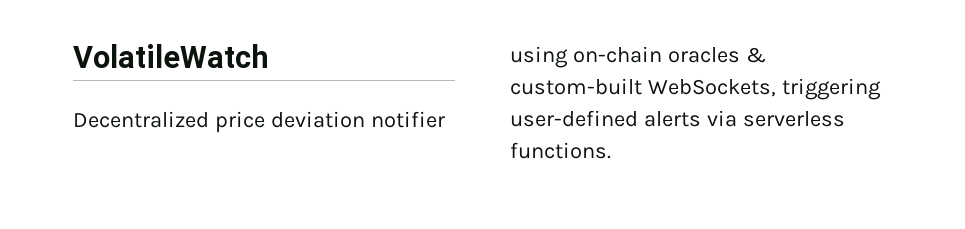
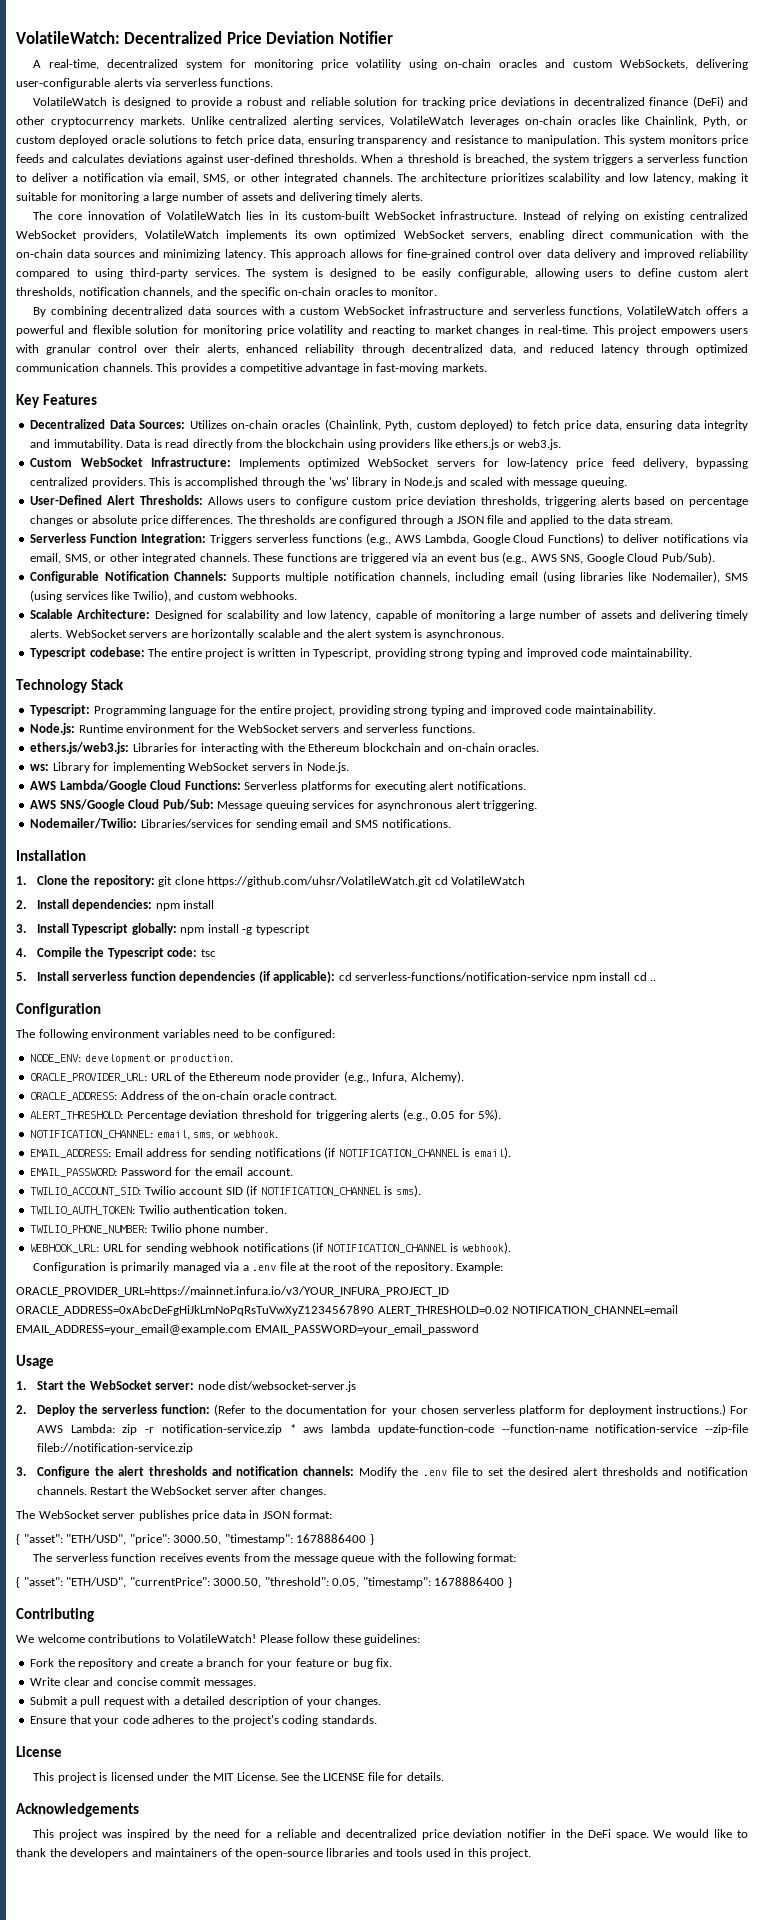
[73,44,269,68] [73,111,445,133] [510,46,766,68] [510,78,881,100] [510,110,845,127] [510,142,611,159] VolatileWatch // Decentralized price deviation notifier using on-chain oracles & custom-built WebSockets, triggering user-defined alerts via serverless functions. -> [16,31,393,44] [33,59,748,70] [16,78,274,89] [33,96,748,108] [16,116,748,127] [16,135,749,146] [16,154,748,165] [16,173,749,184] [16,192,423,203] [33,211,749,222] [16,230,748,241] [16,249,749,260] [16,268,750,279] [16,287,437,298] [33,306,748,317] [16,325,749,336] [16,344,749,355] [16,363,487,374] [16,394,98,408] [30,419,749,431] [30,439,562,450] [30,457,749,469] [30,477,627,488] [30,495,748,507] [30,515,674,526] [30,533,748,545] [30,552,715,564] [30,571,748,583] [30,590,298,602] [30,609,748,621] [30,629,504,640] [30,647,692,659] [16,679,125,693] [30,704,656,716] [30,723,475,735] [30,742,540,754] [30,762,349,773] [30,780,526,792] [30,799,538,811] [30,818,451,830] [16,850,86,861] [16,875,526,887] [16,899,215,911] [16,923,310,935] [16,947,216,959] [16,971,657,983] [16,1003,101,1017] [16,1029,335,1040] [30,1054,233,1064] [30,1071,464,1083] [30,1091,338,1101] [30,1109,502,1121] [30,1130,279,1140] [30,1147,511,1159] [30,1167,293,1177] [30,1185,421,1197] [30,1205,287,1215] [30,1224,268,1235] [30,1242,511,1254] [33,1262,504,1273] [16,1286,449,1297] [16,1305,679,1316] [16,1324,479,1335] [16,1355,54,1369] [16,1380,357,1392] [16,1404,749,1416] [36,1424,749,1435] [36,1443,193,1454] [16,1466,749,1478] [36,1486,326,1497] [16,1510,333,1521] [16,1534,374,1545] [33,1553,517,1564] [16,1577,512,1588] [16,1608,94,1622] [16,1634,421,1645] [30,1658,393,1669] [30,1677,256,1688] [30,1696,382,1707] [30,1715,377,1726] [16,1746,62,1757] [33,1772,444,1783] [16,1803,139,1817] [33,1829,749,1840] [16,1848,532,1859] VolatileWatch: Decentralized Price Deviation Notifier // A real-time, decentralized system for monitoring price volatility using on-chain oracles and custom WebSockets, delivering user-configurable alerts via serverless functions. // VolatileWatch is designed to provide a robust and reliable solution for tracking price deviations in decentralized finance (DeFi) and other cryptocurrency markets. Unlike centralized alerting services, VolatileWatch leverages on-chain oracles like Chainlink, Pyth, or custom deployed oracle solutions to fetch price data, ensuring transparency and resistance to manipulation. This system monitors price feeds and calculates deviations against user-defined thresholds. When a threshold is breached, the system triggers a serverless function to deliver a notification via email, SMS, or other integrated channels. The architecture prioritizes scalability and low latency, making it suitable for monitoring a large number of assets and delivering timely alerts. // The core innovation of VolatileWatch lies in its custom-built WebSocket infrastructure. Instead of relying on existing centralized WebSocket providers, VolatileWatch implements its own optimized WebSocket servers, enabling direct communication with the on-chain data sources and minimizing latency. This approach allows for fine-grained control over data delivery and improved reliability compared to using third-party services. The system is designed to be easily configurable, allowing users to define custom alert thresholds, notification channels, and the specific on-chain oracles to monitor. // By combining decentralized data sources with a custom WebSocket infrastructure and serverless functions, VolatileWatch offers a powerful and flexible solution for monitoring price volatility and reacting to market changes in real-time. This project empowers users with granular control over their alerts, enhanced reliability through decentralized data, and reduced latency through optimized communication channels. This provides a competitive advantage in fast-moving markets. // Key Features // Decentralized Data Sources: Utilizes on-chain oracles (Chainlink, Pyth, custom deployed) to fetch price data, ensuring data integrity and immutability. Data is read directly from the blockchain using providers like ethers.js or web3.js. // Custom WebSocket Infrastructure: Implements optimized WebSocket servers for low-latency price feed delivery, bypassing centralized providers. This is accomplished through the 'ws' library in Node.js and scaled with message queuing. // User-Defined Alert Thresholds: Allows users to configure custom price deviation thresholds, triggering alerts based on percentage changes or absolute price differences. The thresholds are configured through a JSON file and applied to the data stream. // Serverless Function Integration: Triggers serverless functions (e.g., AWS Lambda, Google Cloud Functions) to deliver notifications via email, SMS, or other integrated channels. These functions are triggered via an event bus (e.g., AWS SNS, Google Cloud Pub/Sub). // Configurable Notification Channels: Supports multiple notification channels, including email (using libraries like Nodemailer), SMS (using services like Twilio), and custom webhooks. // Scalable Architecture: Designed for scalability and low latency, capable of monitoring a large number of assets and delivering timely alerts. WebSocket servers are horizontally scalable and the alert system is asynchronous. // Typescript codebase: The entire project is written in Typescript, providing strong typing and improved code maintainability. // Technology Stack // Typescript: Programming language for the entire project, providing strong typing and improved code maintainability. // Node.js: Runtime environment for the WebSocket servers and serverless functions. // ethers.js/web3.js: Libraries for interacting with the Ethereum blockchain and on-chain oracles. // ws: Library for implementing WebSocket servers in Node.js. // AWS Lambda/Google Cloud Functions: Serverless platforms for executing alert notifications. // AWS SNS/Google Cloud Pub/Sub: Message queuing services for asynchronous alert triggering. // Nodemailer/Twilio: Libraries/services for sending email and SMS notifications. // Installation // 1. Clone the repository: git clone https://github.com/uhsr/VolatileWatch.git cd VolatileWatch // 2. Install dependencies: npm install // 3. Install Typescript globally: npm install -g typescript // 4. Compile the Typescript code: tsc // 5. Install serverless function dependencies (if applicable): cd serverless-functions/notification-service npm install cd .. // Configuration // The following environment variables need to be configured: // NODE_ENV: development or production. // ORACLE_PROVIDER_URL: URL of the Ethereum node provider (e.g., Infura, Alchemy). // ORACLE_ADDRESS: Address of the on-chain oracle contract. // ALERT_THRESHOLD: Percentage deviation threshold for triggering alerts (e.g., 0.05 for 5%). // NOTIFICATION_CHANNEL: email, sms, or webhook. // EMAIL_ADDRESS: Email address for sending notifications (if NOTIFICATION_CHANNEL is email). // EMAIL_PASSWORD: Password for the email account. // TWILIO_ACCOUNT_SID: Twilio account SID (if NOTIFICATION_CHANNEL is sms). // TWILIO_AUTH_TOKEN: Twilio authentication token. // TWILIO_PHONE_NUMBER: Twilio phone number. // WEBHOOK_URL: URL for sending webhook notifications (if NOTIFICATION_CHANNEL is webhook). // Configuration is primarily managed via a .env file at the root of the repository. Example: // ORACLE_PROVIDER_URL=https://mainnet.infura.io/v3/YOUR_INFURA_PROJECT_ID ORACLE_ADDRESS=0xAbcDeFgHiJkLmNoPqRsTuVwXyZ1234567890 ALERT_THRESHOLD=0.02 NOTIFICATION_CHANNEL=email EMAIL_ADDRESS=your_email@example.com EMAIL_PASSWORD=your_email_password // Usage // 1. Start the WebSocket server: node dist/websocket-server.js // 2. Deploy the serverless function: (Refer to the documentation for your chosen serverless platform for deployment instructions.) For AWS Lambda: zip -r notification-service.zip * aws lambda update-function-code --function-name notification-service --zip-file fileb://notification-service.zip // 3. Configure the alert thresholds and notification channels: Modify the .env file to set the desired alert thresholds and notification channels. Restart the WebSocket server after changes. // The WebSocket server publishes price data in JSON format: // { "asset": "ETH/USD", "price": 3000.50, "timestamp": 1678886400 } // The serverless function receives events from the message queue with the following format: // { "asset": "ETH/USD", "currentPrice": 3000.50, "threshold": 0.05, "timestamp": 1678886400 } // Contributing // We welcome contributions to VolatileWatch! Please follow these guidelines: // Fork the repository and create a branch for your feature or bug fix. // Write clear and concise commit messages. // Submit a pull request with a detailed description of your changes. // Ensure that your code adheres to the project's coding standards. // License // This project is licensed under the MIT License. See the LICENSE file for details. // Acknowledgements // This project was inspired by the need for a reliable and decentralized price deviation notifier in the DeFi space. We would like to thank the developers and maintainers of the open-source libraries and tools used in this project.

